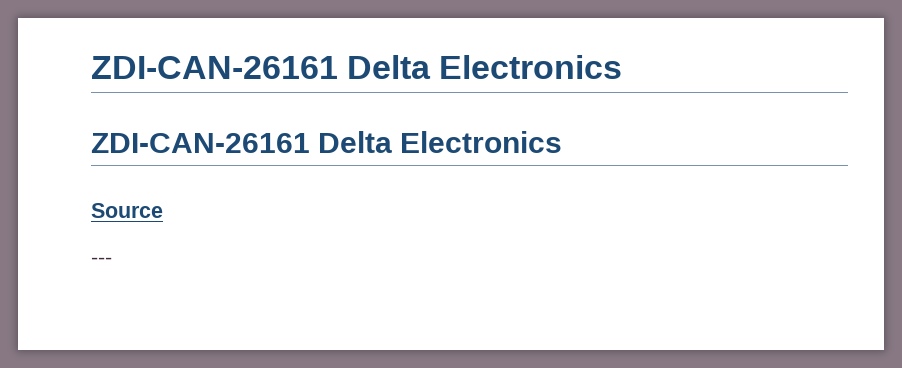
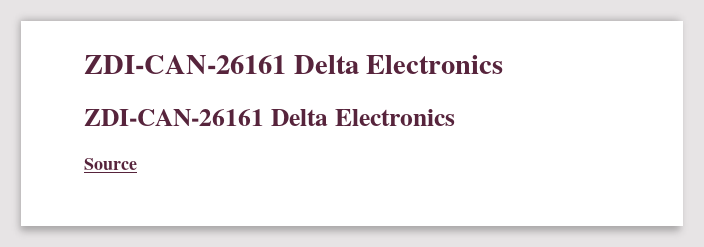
[91,257,112,265] // --- -> (137, 164) none

